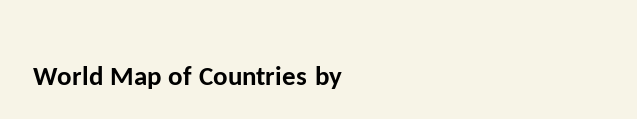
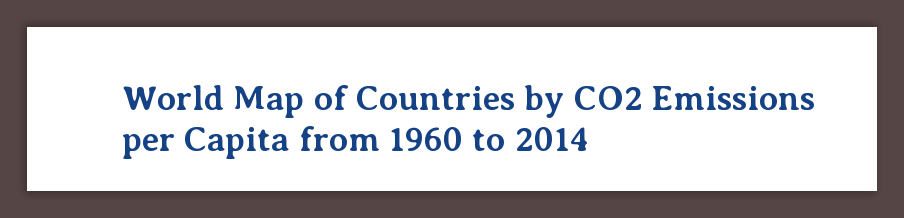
(342, 77) none -> [573,86,815,110] [122,126,589,159] CO2 Emissions per Capita from 1960 to 2014

